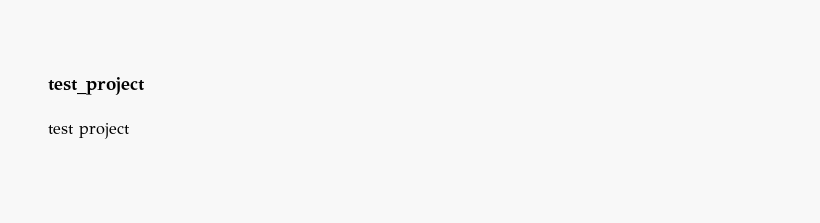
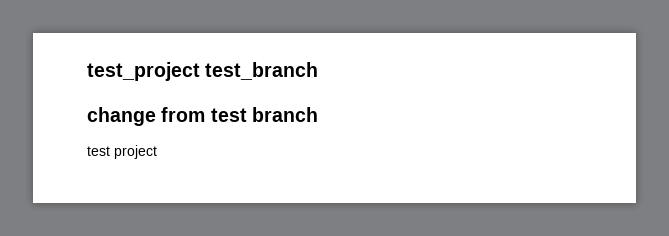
(145, 86) none -> [205,62,319,80] [87,107,318,126] test_branch // change from test branch

